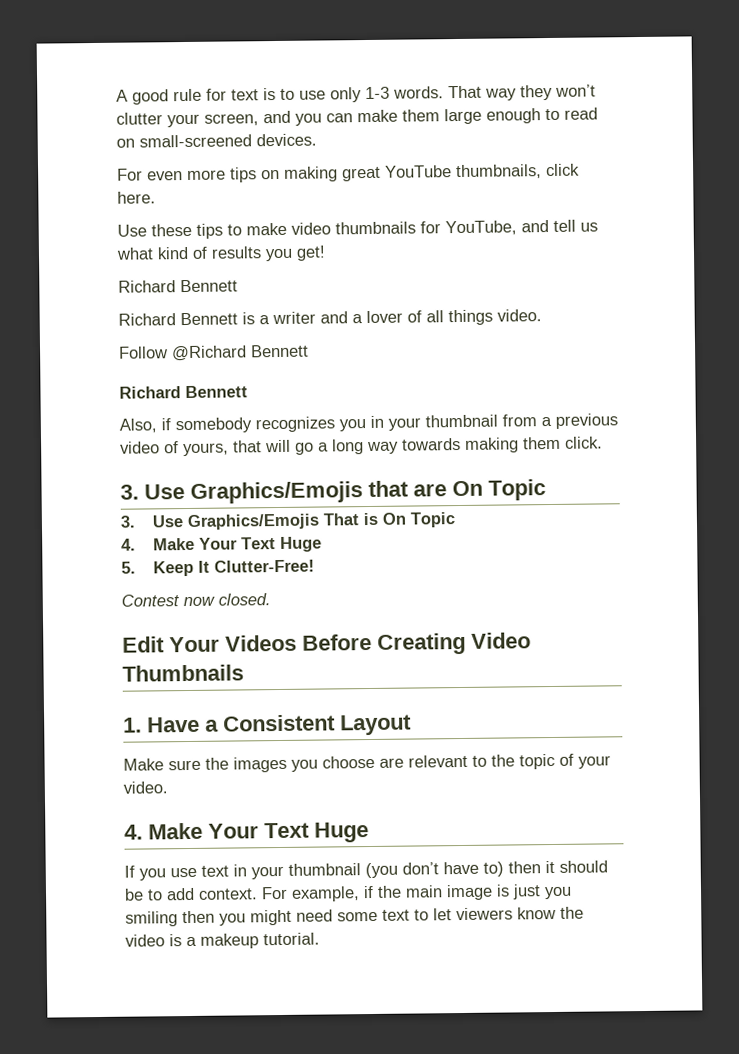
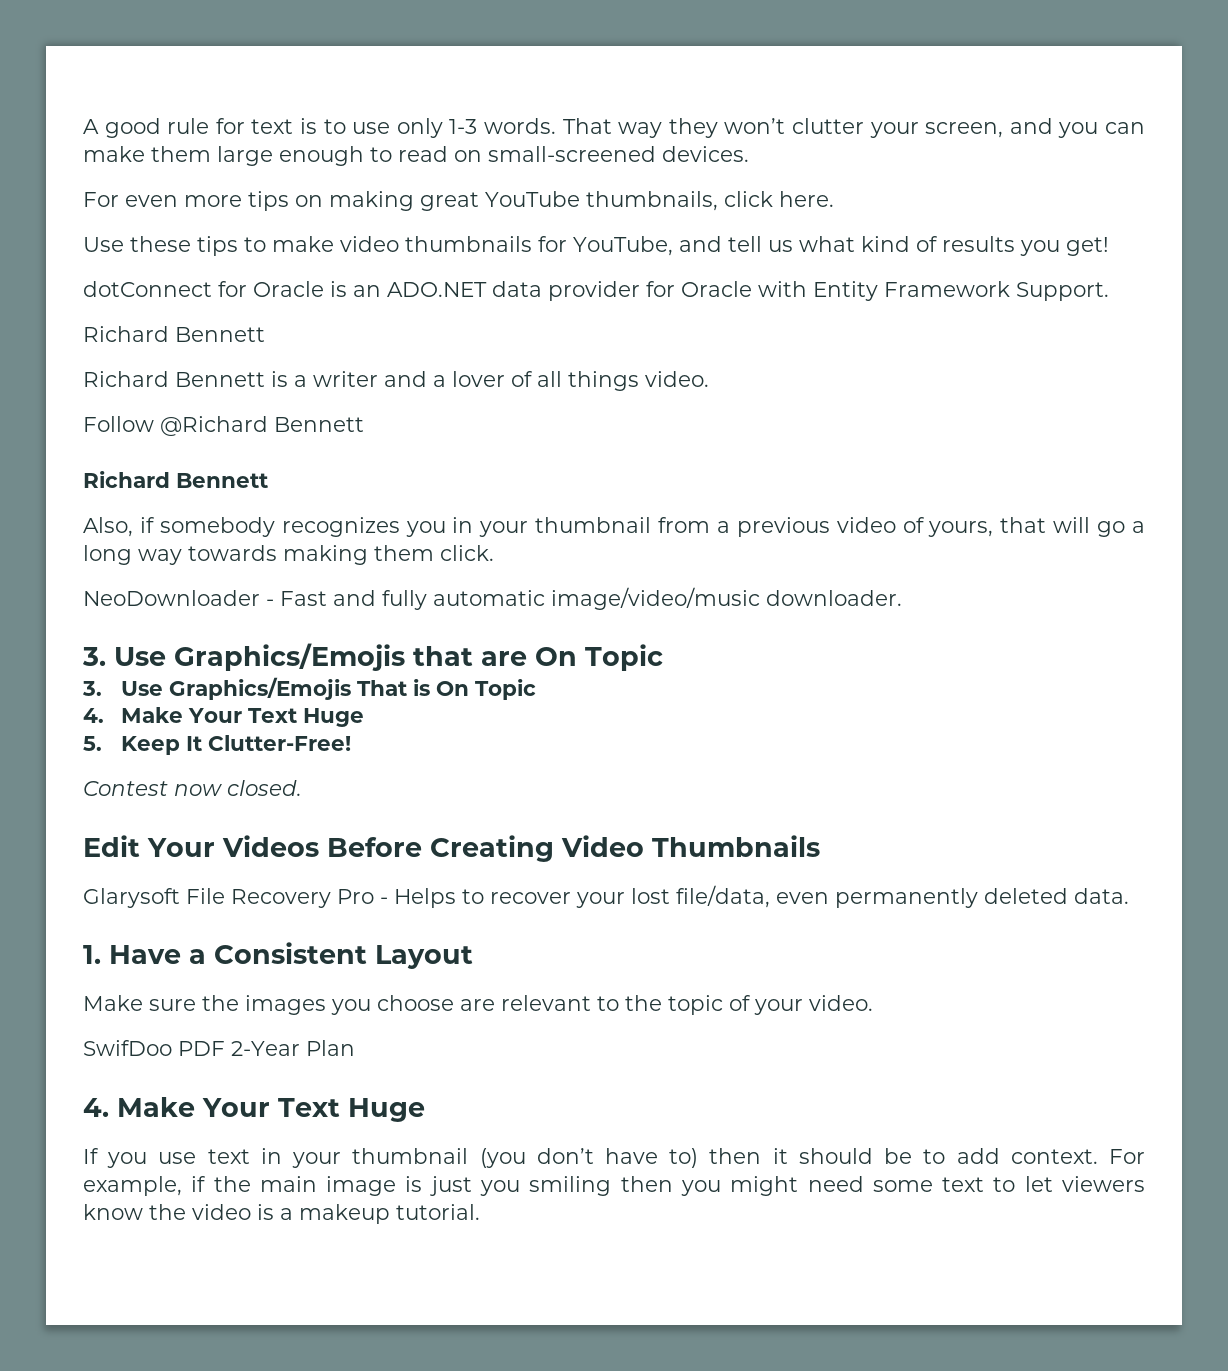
(326, 253) none -> [83,281,1109,301] // dotConnect for Oracle is an ADO.NET data provider for Oracle with Entity Framework Support.
(603, 442) none -> [83,587,902,610] // NeoDownloader - Fast and fully automatic image/video/music downloader.
(244, 673) none -> [83,885,1129,908] // Glarysoft File Recovery Pro - Helps to recover your lost file/data, even permanently deleted data.
(168, 787) none -> [83,1040,355,1056] // SwifDoo PDF 2-Year Plan

